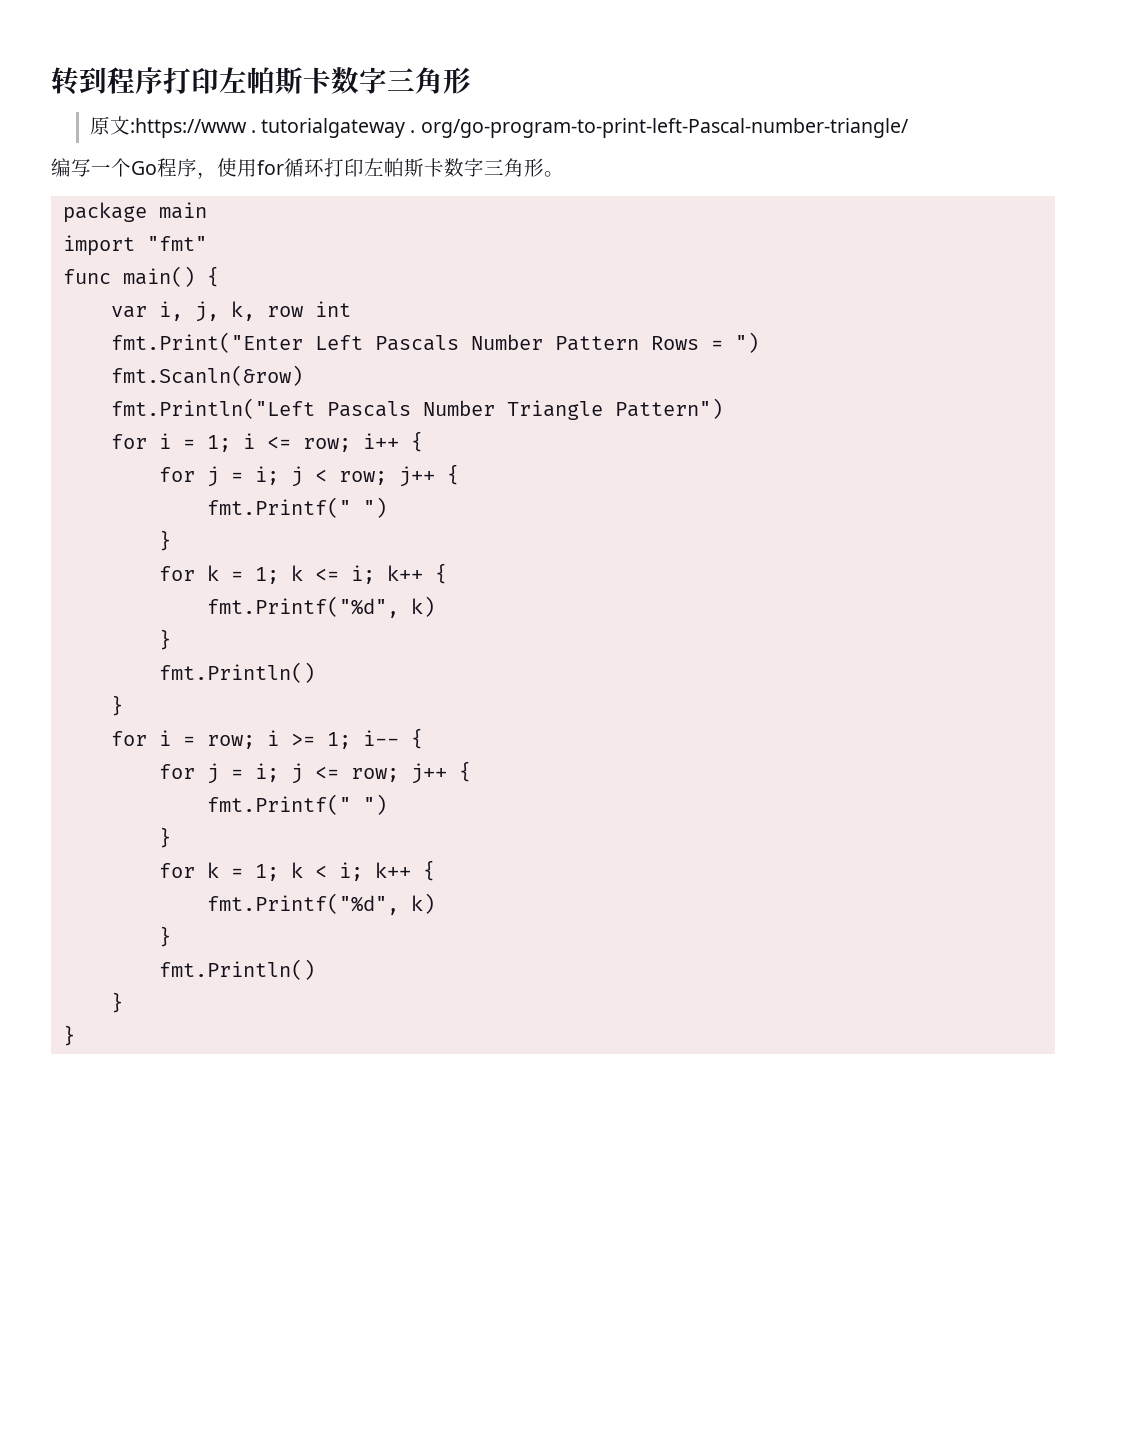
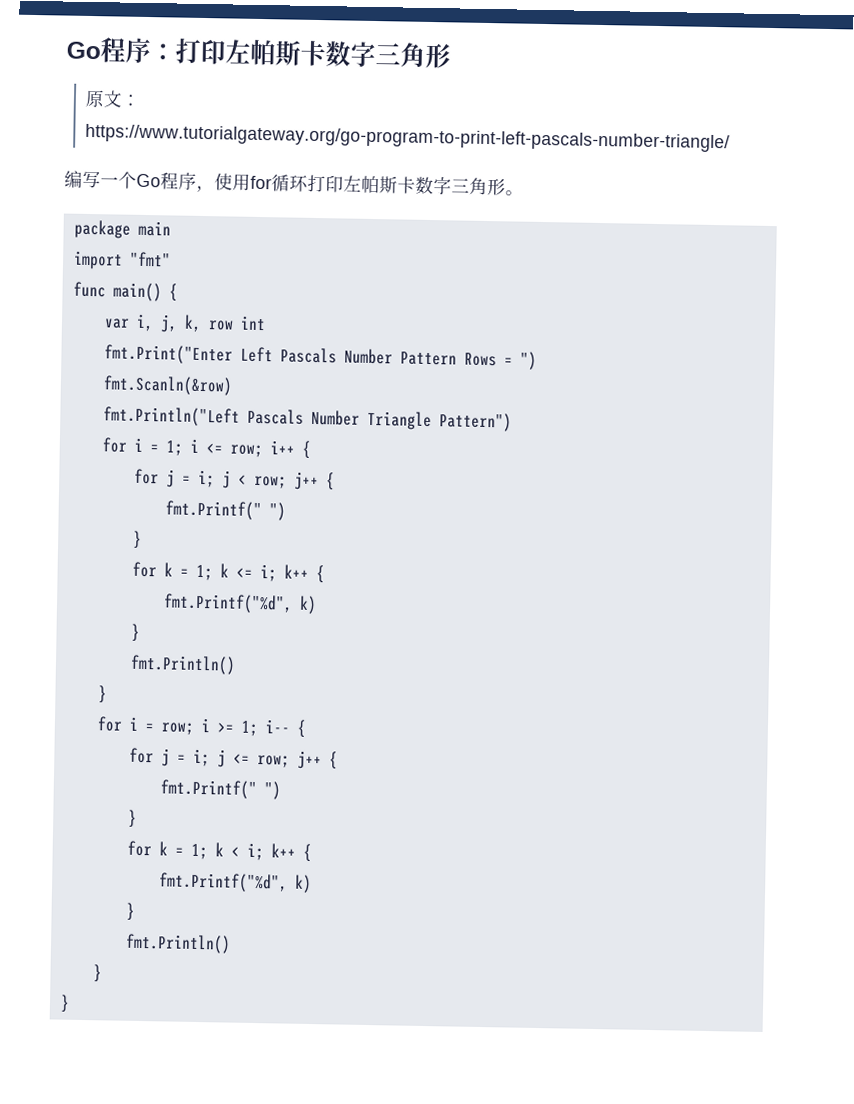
[51,67,163,95] 转到程序 -> [66,37,176,64] Go程序：
[129,118,909,138] :https://www . tutorialgateway . org/go-program-to-print-left-Pascal-number-triangle/ -> [120,94,141,106] [84,123,730,153] ：https://www.tutorialgateway.org/go-program-to-print-left-pascals-number-triangle/

